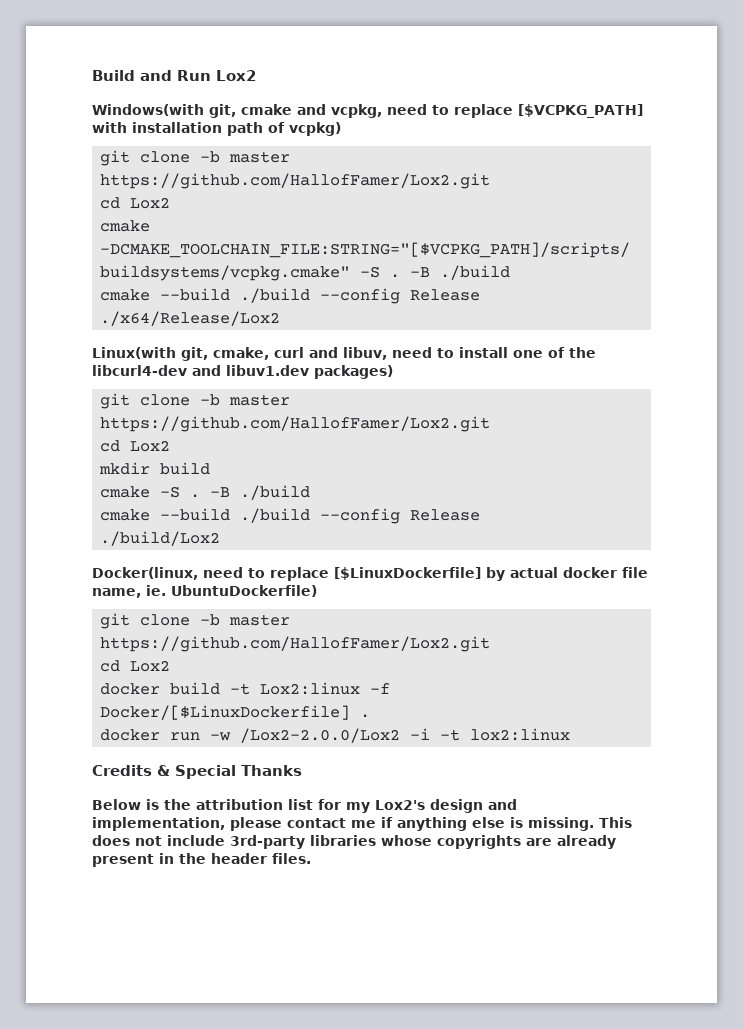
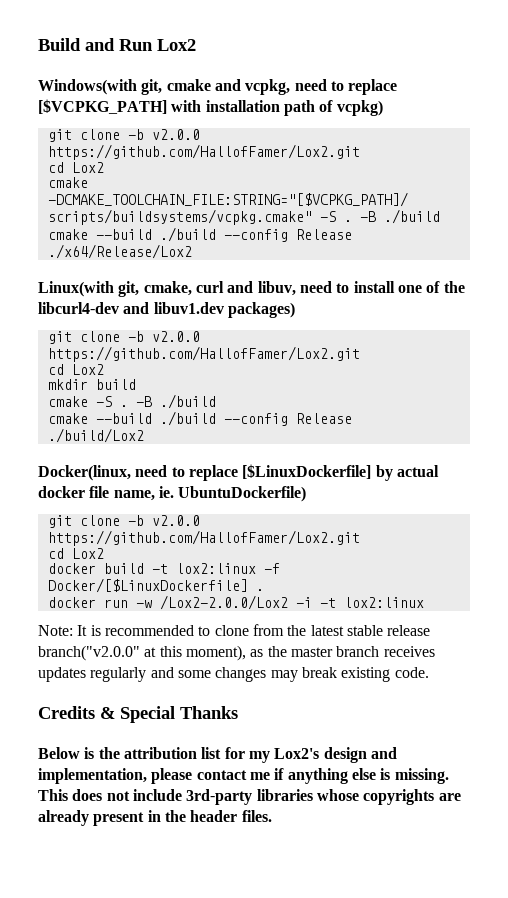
[229,151,291,163] master -> [151,129,200,140] v2.0.0
[229,394,291,406] master -> [151,331,200,342] v2.0.0
[229,614,291,626] master -> [151,515,200,526] v2.0.0
[260,682,361,695] Lox2:linux -> [175,563,256,574] lox2:linux
(571, 734) none -> [38,624,431,636] [38,645,435,661] [38,667,429,682] // Note: It is recommended to clone from the latest stable release branch("v2.0.0" at this moment), as the master branch receives updates regularly and some changes may break existing code.

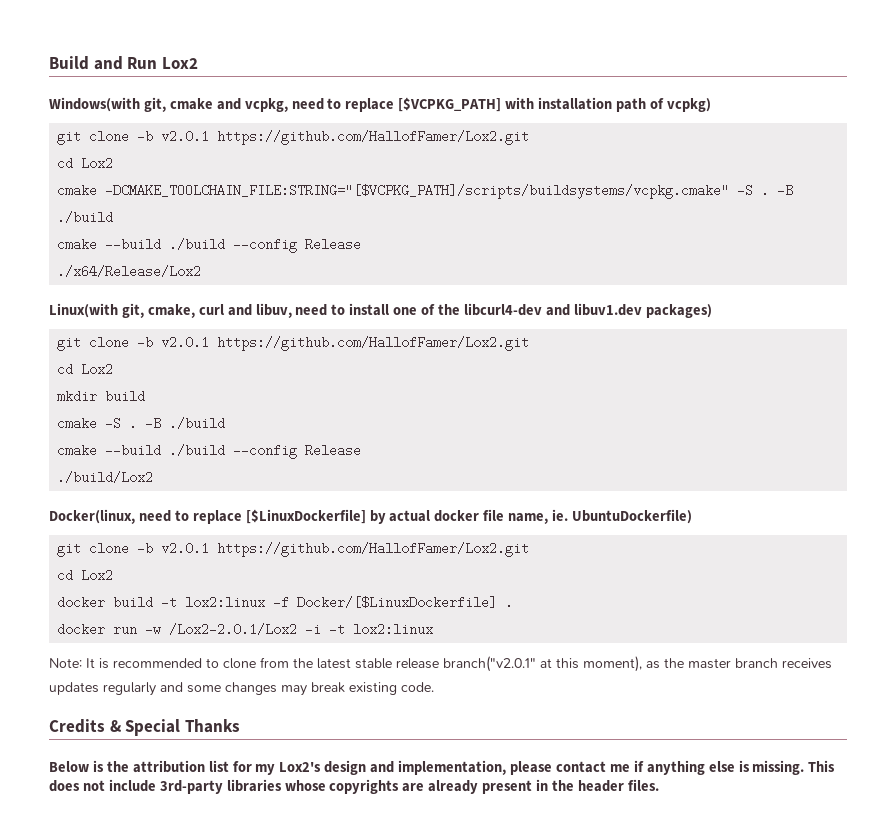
[151,129,200,140] v2.0.0 -> [161,130,210,143] v2.0.1
[151,331,200,342] v2.0.0 -> [161,336,210,349] v2.0.1
[151,515,200,526] v2.0.0 -> [161,542,210,555] v2.0.1
[159,595,288,610] /Lox2-2.0.0/Lox2 -> [169,623,298,636] /Lox2-2.0.1/Lox2
[38,645,140,661] branch("v2.0.0" -> [443,656,536,672] branch("v2.0.1"

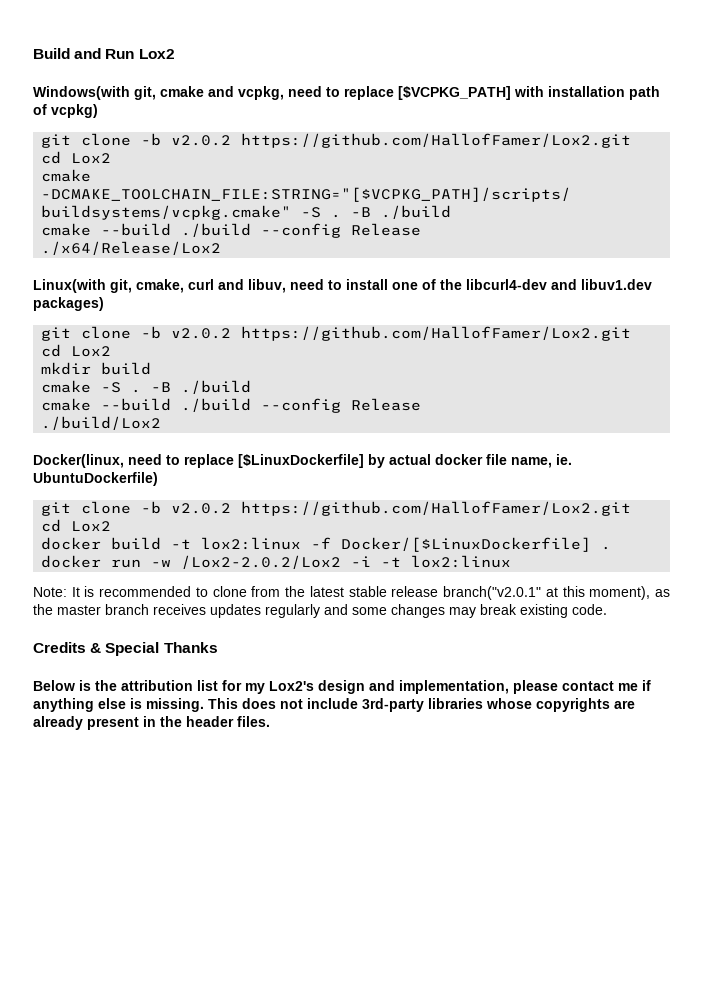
[161,130,210,143] v2.0.1 -> [171,135,232,146] v2.0.2
[161,336,210,349] v2.0.1 -> [171,328,232,339] v2.0.2
[161,542,210,555] v2.0.1 -> [171,503,232,514] v2.0.2
[169,623,298,636] /Lox2-2.0.1/Lox2 -> [181,555,342,569] /Lox2-2.0.2/Lox2

